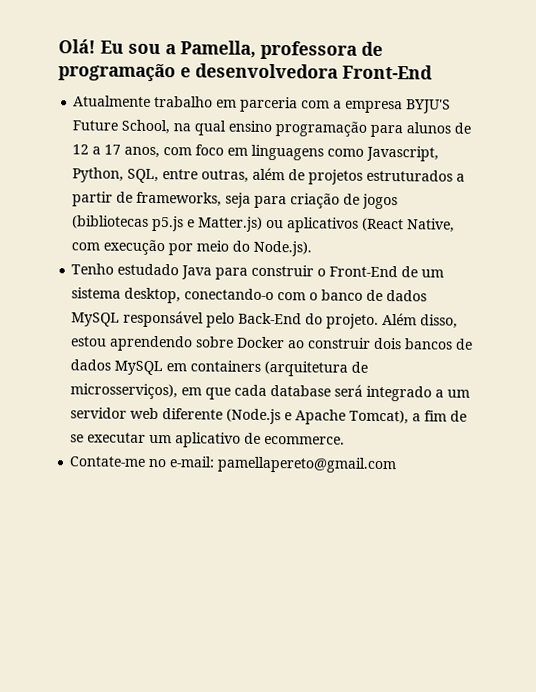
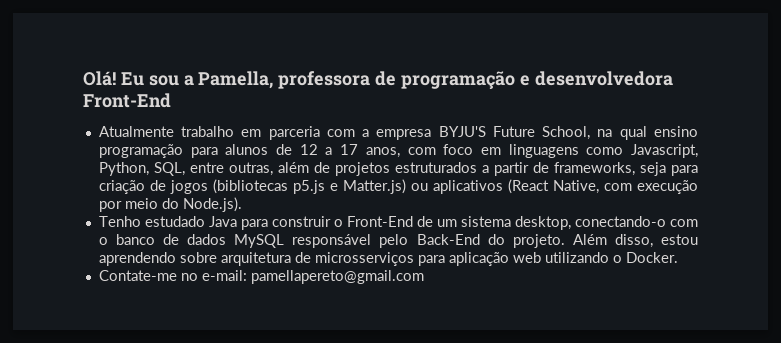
[236,336,474,350] [70,359,369,377] [70,383,471,402] [70,407,468,425] [70,432,346,448] Docker ao construir dois bancos de dados MySQL em containers (arquitetura de microsserviços), em que cada database será integrado a um servidor web diferente (Node.js e Apache Tomcat), a fim de se executar um aplicativo de ecommerce. -> [220,252,678,266] arquitetura de microsserviços para aplicação web utilizando o Docker.

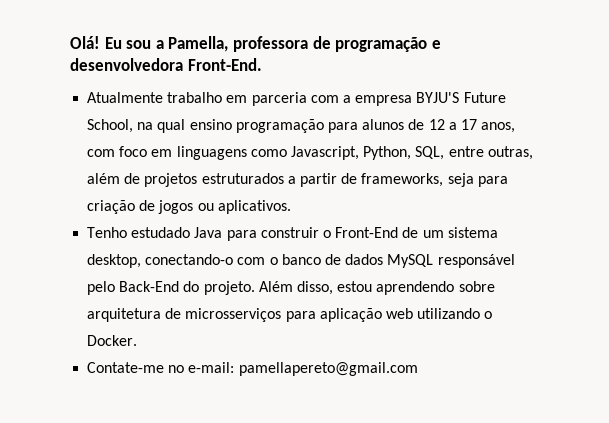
[83,93,171,108] Front-End -> [187,58,262,71] Front-End.
[212,179,698,194] [98,197,242,212] (bibliotecas p5.js e Matter.js) ou aplicativos (React Native, com execução por meio do Node.js). -> [197,200,291,214] ou aplicativos.

